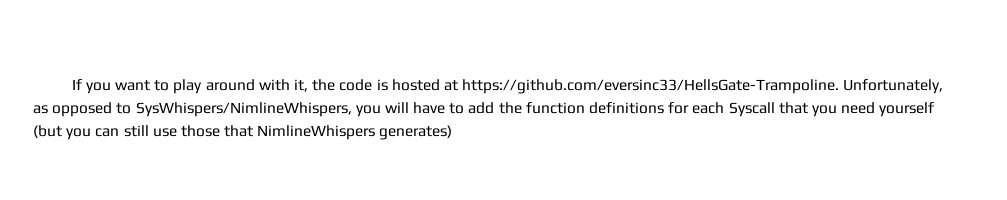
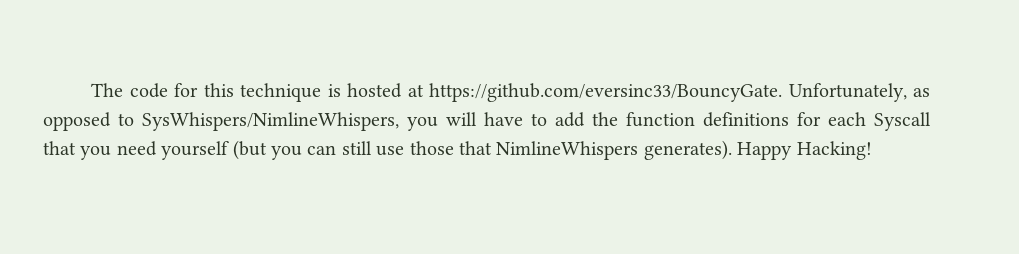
[71,79,373,94] If you want to play around with it, the code -> [91,83,322,102] The code for this technique
[462,79,840,94] https://github.com/eversinc33/HellsGate-Trampoline. -> [429,83,783,102] https://github.com/eversinc33/BouncyGate.
[379,125,453,140] generates) -> [643,140,872,160] generates). Happy Hacking!

